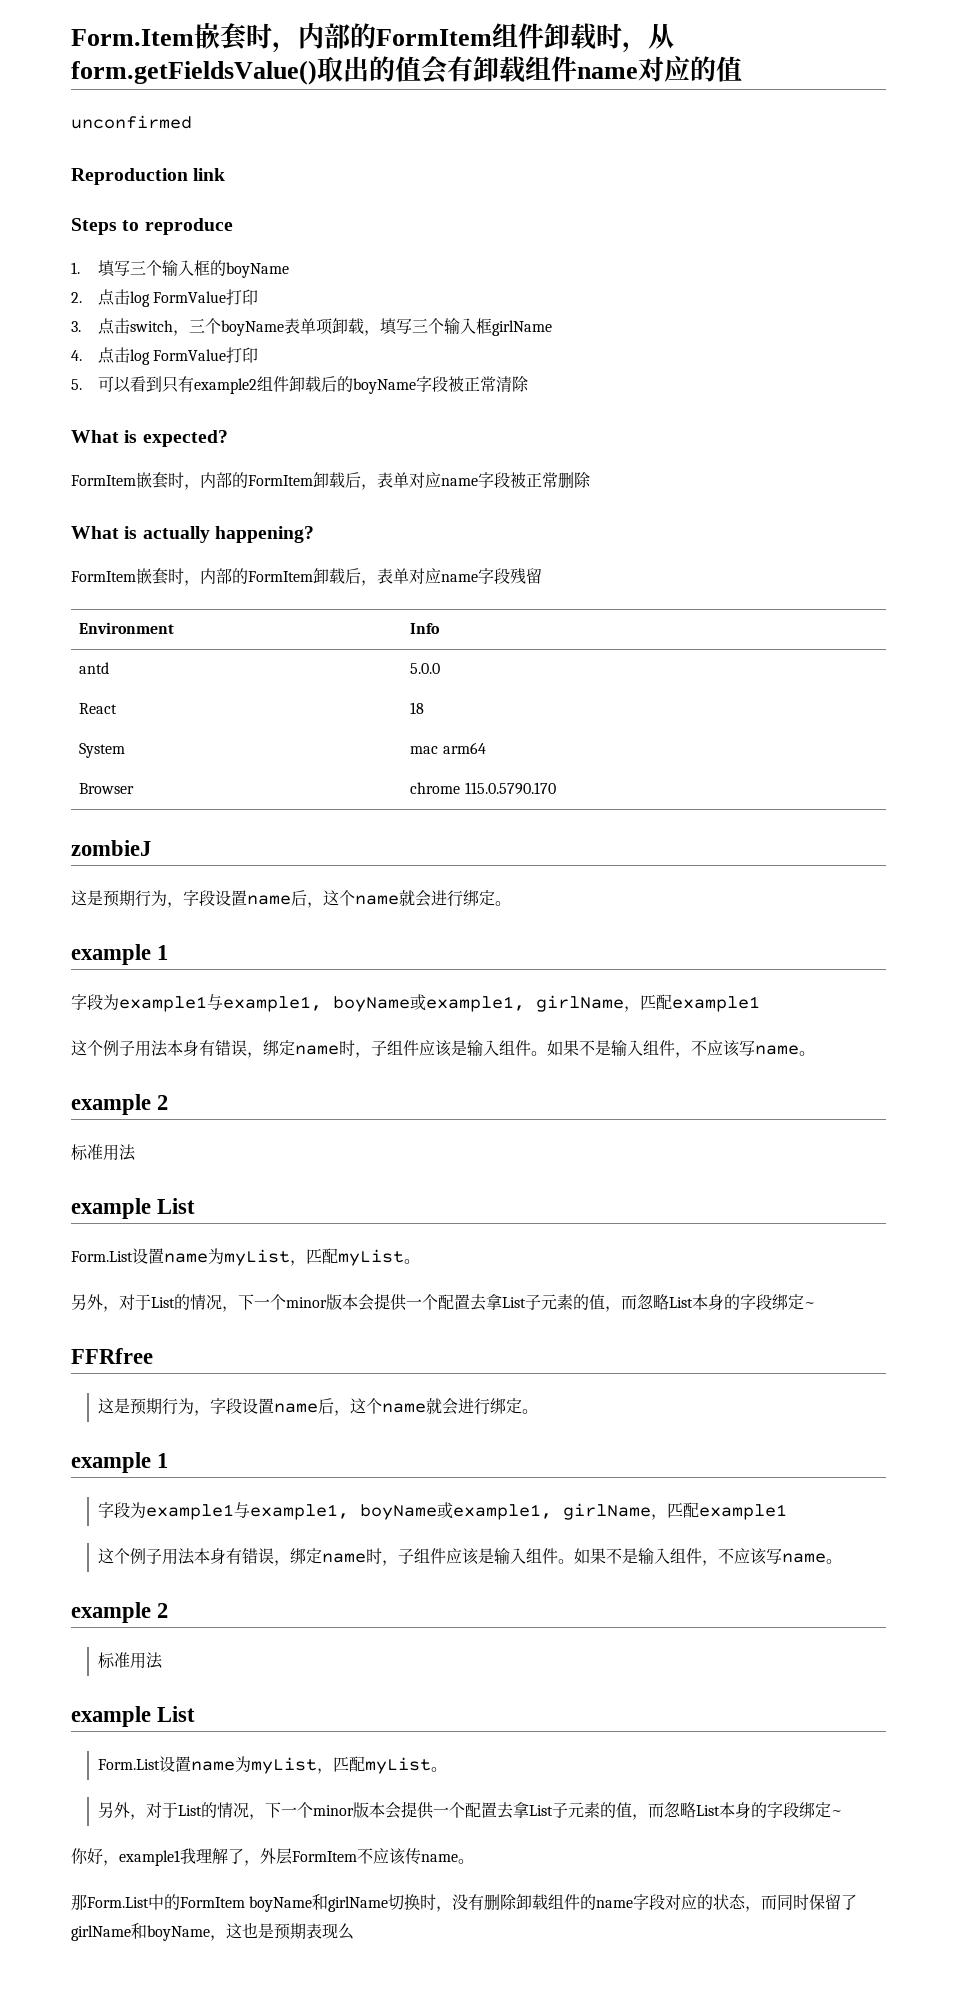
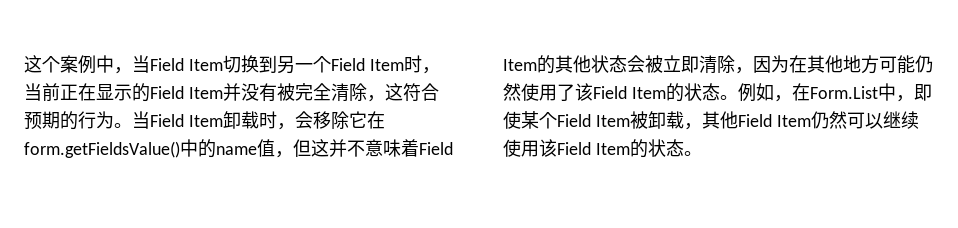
[71,23,674,53] [71,56,742,85] [71,115,192,129] [71,168,226,185] [71,218,233,235] [71,260,290,278] [71,289,259,307] [71,318,553,336] [71,347,259,365] [71,376,530,394] [71,430,228,447] [71,472,591,490] [71,526,314,543] [71,568,542,586] [79,622,175,634] [410,623,441,634] [79,662,110,674] [410,663,441,674] [79,703,118,714] [410,702,425,714] [79,743,126,758] [410,742,486,754] [79,783,135,794] [410,782,556,795] [71,840,151,856] [71,890,511,908] [71,944,169,965] [71,994,760,1012] [71,1040,815,1058] [71,1094,169,1115] [71,1144,136,1161] [71,1198,196,1219] [71,1248,420,1266] [71,1293,815,1312] [71,1348,153,1364] [98,1398,539,1416] [71,1452,169,1473] [98,1502,788,1520] [98,1548,843,1566] [71,1602,169,1623] [98,1652,164,1669] [71,1706,196,1727] [98,1756,448,1774] [98,1801,843,1820] [71,1848,474,1866] [71,1894,858,1912] [71,1922,354,1941] Form.Item嵌套时，内部的FormItem组件卸载时，从form.getFieldsValue()取出的值会有卸载组件name对应的值 // unconfirmed // Reproduction link // Steps to reproduce // 1.填写三个输入框的boyName // 2.点击log FormValue打印 // 3.点击switch，三个boyName表单项卸载，填写三个输入框girlName // 4.点击log FormValue打印 // 5.可以看到只有example2组件卸载后的boyName字段被正常清除 // What is expected? // FormItem嵌套时，内部的FormItem卸载后，表单对应name字段被正常删除 // What is actually happening? // FormItem嵌套时，内部的FormItem卸载后，表单对应name字段残留 // Environment | Info // antd | 5.0.0 // React | 18 // System | mac arm64 // Browser | chrome 115.0.5790.170 // zombieJ // 这是预期行为，字段设置name后，这个name就会进行绑定。 // example 1 // 字段为example1与example1, boyName或example1, girlName，匹配example1 // 这个例子用法本身有错误，绑定name时，子组件应该是输入组件。如果不是输入组件，不应该写name。 // example 2 // 标准用法 // example List // Form.List设置name为myList，匹配myList。 // 另外，对于List的情况，下一个minor版本会提供一个配置去拿List子元素的值，而忽略List本身的字段绑定~ // FFRfree // 这是预期行为，字段设置name后，这个name就会进行绑定。 // example 1 // 字段为example1与example1, boyName或example1, girlName，匹配example1 // 这个例子用法本身有错误，绑定name时，子组件应该是输入组件。如果不是输入组件，不应该写name。 // example 2 // 标准用法 // example List // Form.List设置name为myList，匹配myList。 // 另外，对于List的情况，下一个minor版本会提供一个配置去拿List子元素的值，而忽略List本身的字段绑定~ // 你好，example1我理解了，外层FormItem不应该传name。 // 那Form.List中的FormItem boyName和girlName切换时，没有删除卸载组件的name字段对应的状态，而同时保留了girlName和boyName，这也是预期表现么 -> [24,55,440,74] [24,83,439,102] [24,111,385,130] [24,139,453,158] [503,55,933,74] [503,83,932,102] [503,111,919,130] [503,139,702,158] 这个案例中，当Field Item切换到另一个Field Item时，当前正在显示的Field Item并没有被完全清除，这符合预期的行为。当Field Item卸载时，会移除它在form.getFieldsValue()中的name值，但这并不意味着Field Item的其他状态会被立即清除，因为在其他地方可能仍然使用了该Field Item的状态。例如，在Form.List中，即使某个Field Item被卸载，其他Field Item仍然可以继续使用该Field Item的状态。

